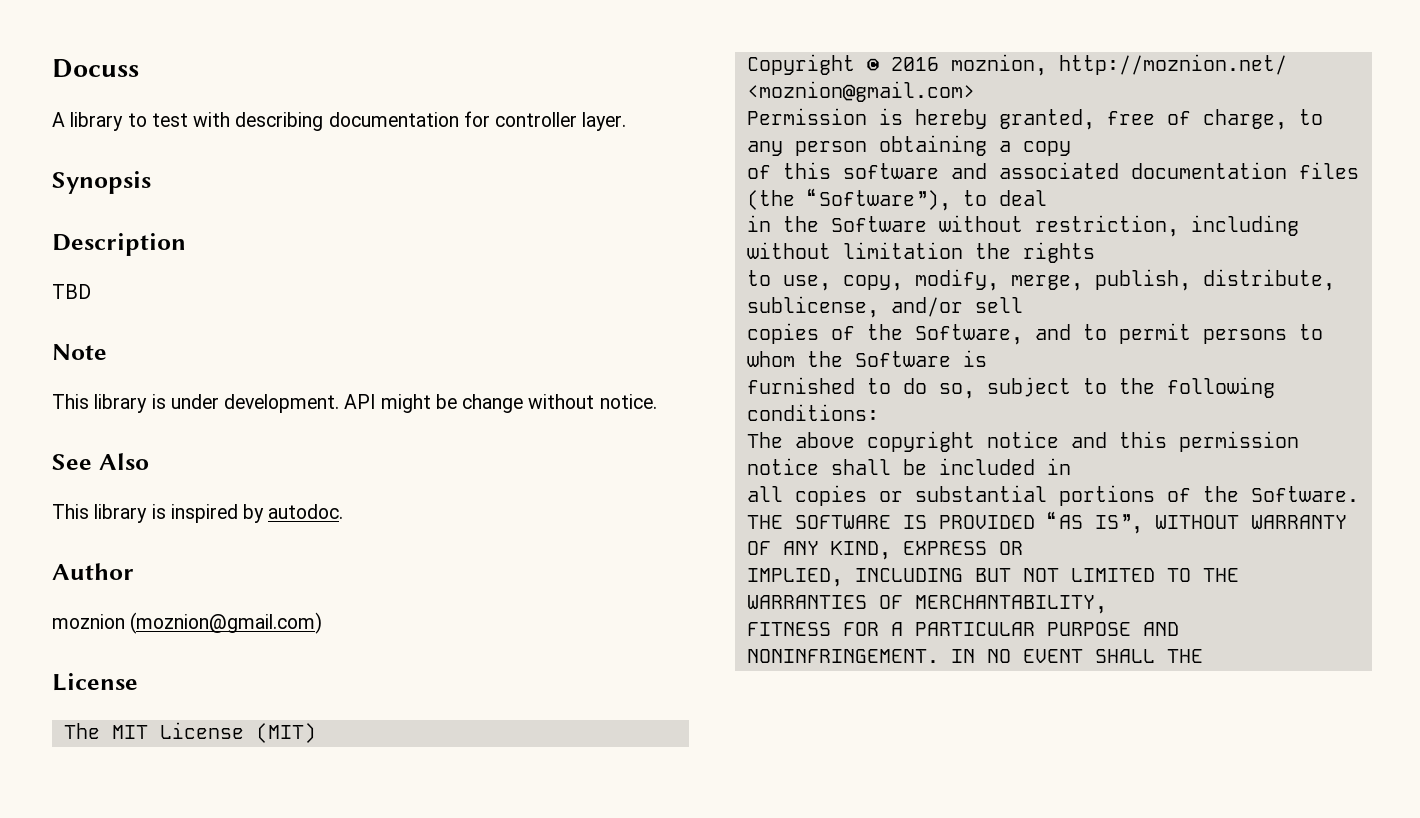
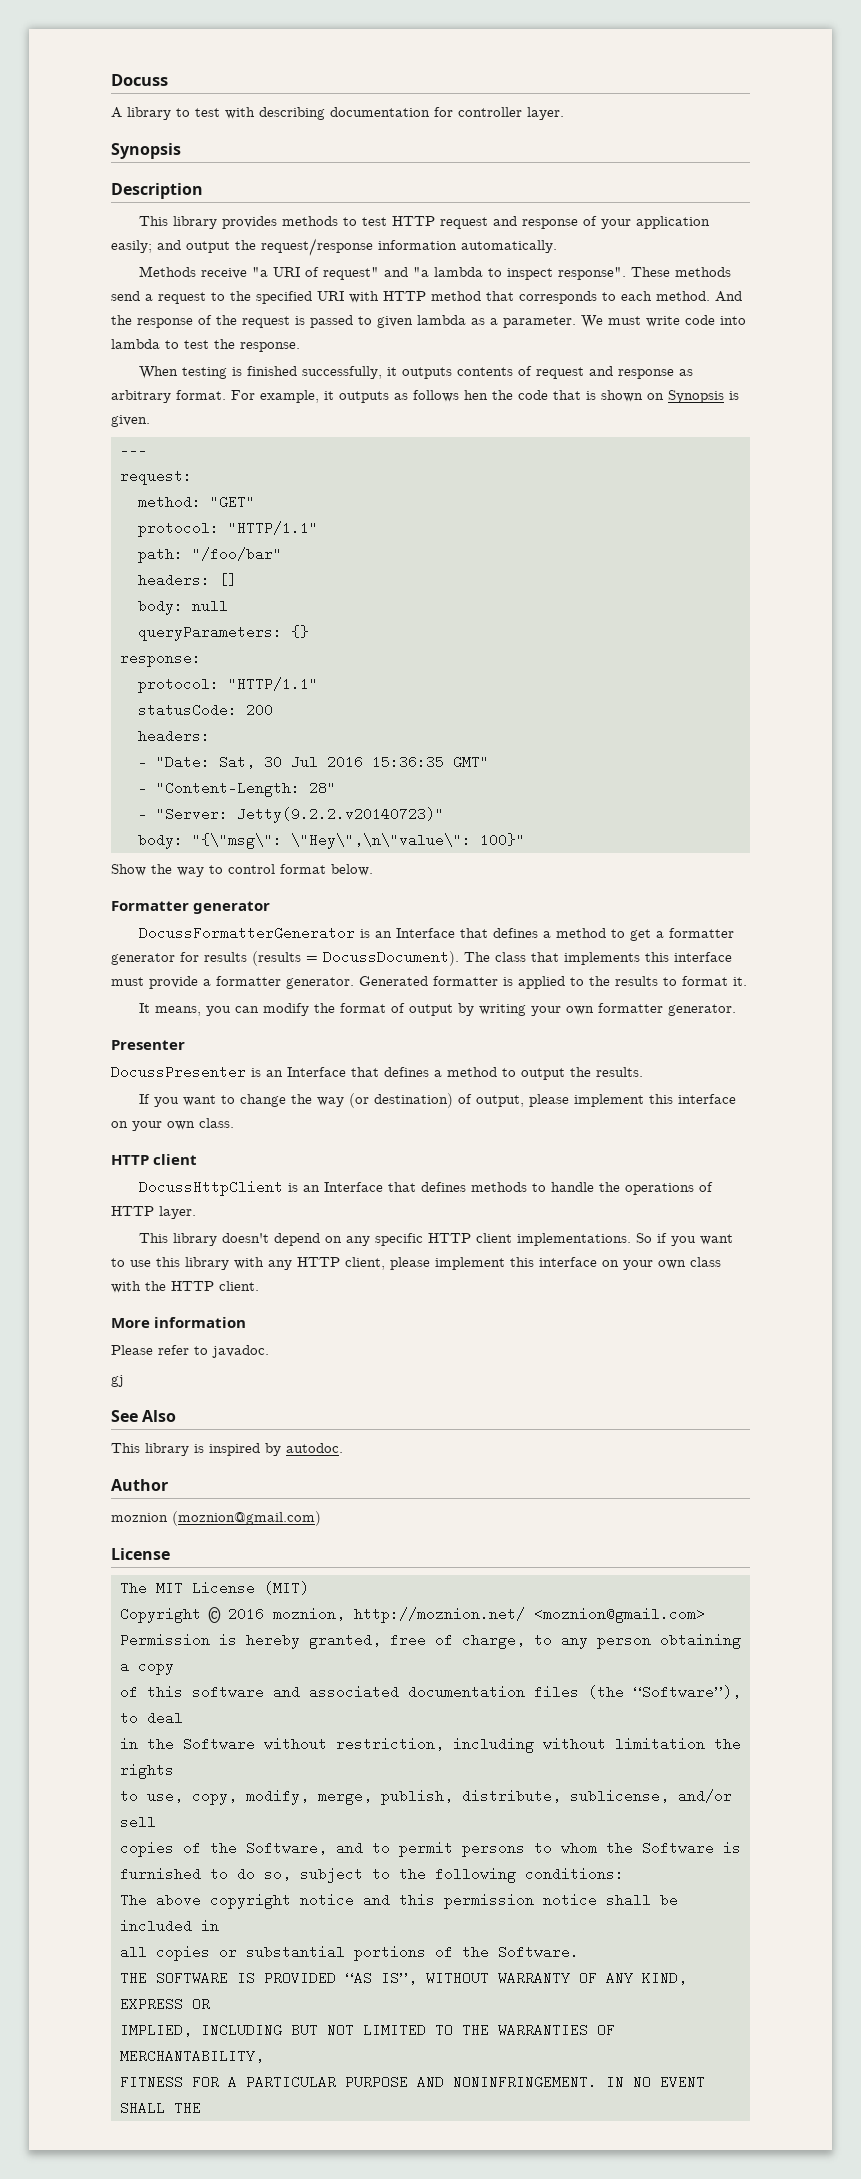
[52,284,91,299] [52,344,107,360] [52,394,657,413] TBD // Note // This library is under development. API might be change without notice. -> [139,216,711,229] [111,238,557,256] [139,266,732,280] [111,291,742,304] [111,315,746,328] [111,339,300,352] [139,366,694,379] [111,390,739,403] [111,415,150,427] [120,443,147,457] [120,469,192,485] [138,495,255,509] [138,521,318,537] [138,547,282,563] [138,573,237,587] [138,599,228,615] [138,625,309,641] [120,651,201,667] [138,677,318,693] [138,703,273,717] [138,729,210,743] [138,755,489,769] [138,781,336,797] [138,807,444,823] [138,833,525,849] [111,864,373,877] [111,901,271,914] [139,926,735,941] [111,950,732,966] [111,976,747,989] [139,1003,737,1016] [111,1040,185,1050] [111,1065,643,1080] [139,1093,737,1108] [111,1118,234,1131] [111,1154,198,1165] [139,1180,714,1196] [111,1206,196,1219] [139,1233,734,1246] [111,1257,721,1270] [111,1281,259,1293] [111,1317,247,1328] [111,1345,269,1358] [111,1375,124,1387] This library provides methods to test HTTP request and response of your application easily; and output the request/response information automatically. // Methods receive "a URI of request" and "a lambda to inspect response". These methods send a request to the specified URI with HTTP method that corresponds to each method. And the response of the request is passed to given lambda as a parameter. We must write code into lambda to test the response. // When testing is finished successfully, it outputs contents of request and response as arbitrary format. For example, it outputs as follows hen the code that is shown on Synopsis is given. // --- // request: // method: "GET" // protocol: "HTTP/1.1" // path: "/foo/bar" // headers: [] // body: null // queryParameters: {} // response: // protocol: "HTTP/1.1" // statusCode: 200 // headers: // - "Date: Sat, 30 Jul 2016 15:36:35 GMT" // - "Content-Length: 28" // - "Server: Jetty(9.2.2.v20140723)" // body: "{\"msg\": \"Hey\",\n\"value\": 100}" // Show the way to control format below. // Formatter generator // DocussFormatterGenerator is an Interface that defines a method to get a formatter generator for results (results = DocussDocument). The class that implements this interface must provide a formatter generator. Generated formatter is applied to the results to format it. // It means, you can modify the format of output by writing your own formatter generator. // Presenter // DocussPresenter is an Interface that defines a method to output the results. // If you want to change the way (or destination) of output, please implement this interface on your own class. // HTTP client // DocussHttpClient is an Interface that defines methods to handle the operations of HTTP layer. // This library doesn't depend on any specific HTTP client implementations. So if you want to use this library with any HTTP client, please implement this interface on your own class with the HTTP client. // More information // Please refer to javadoc. // gj

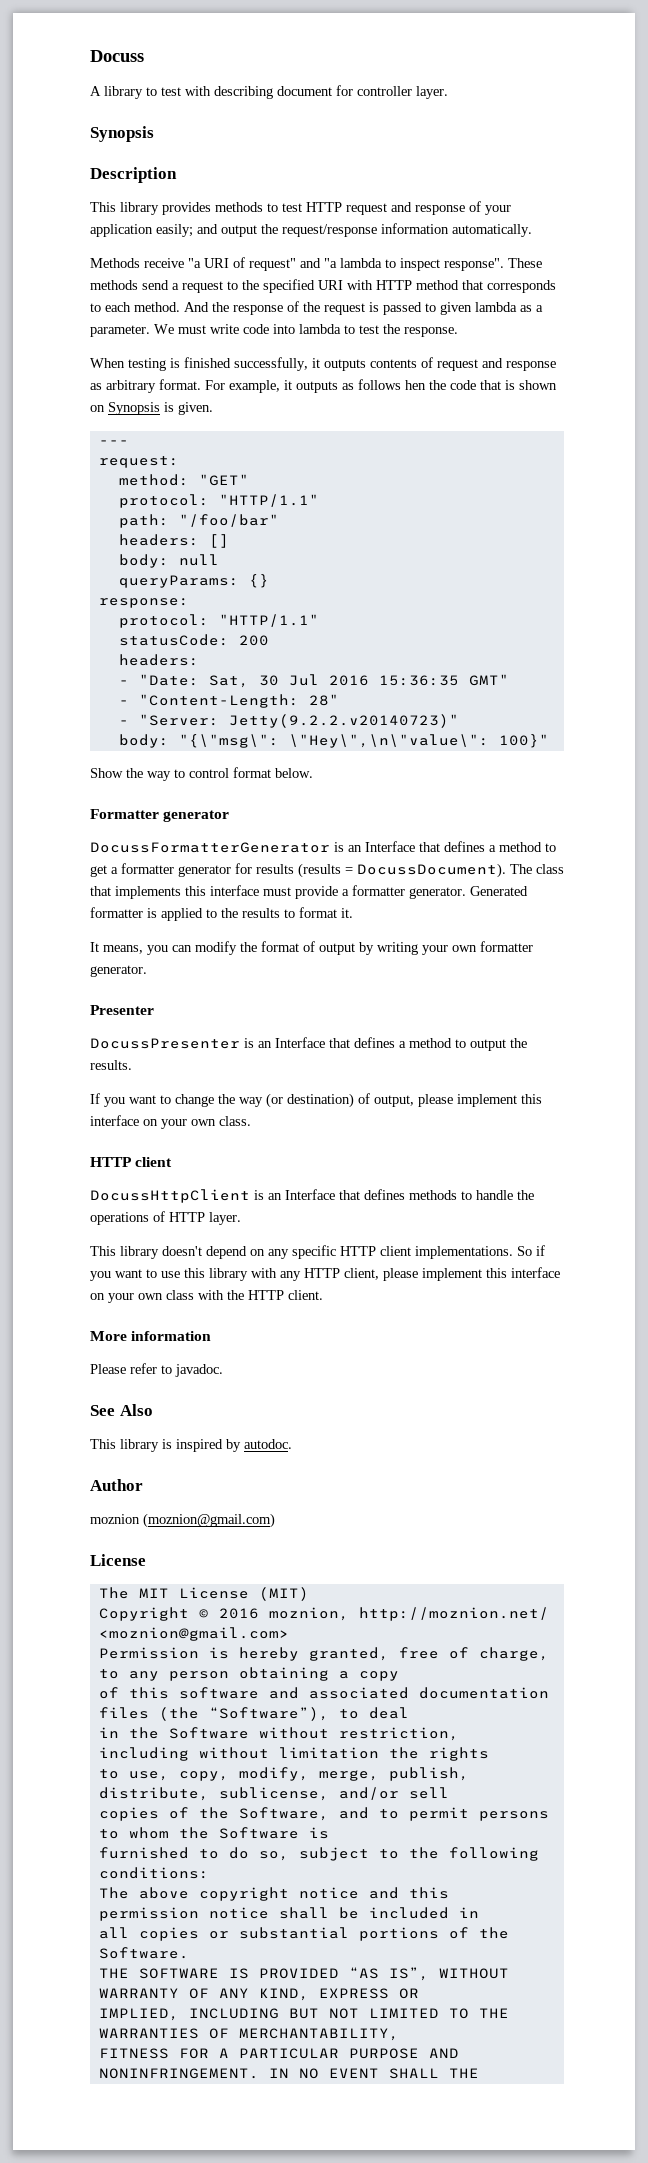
[330,107,430,117] documentation -> [277,86,332,96] document
[138,625,282,641] queryParameters: -> [118,575,239,588] queryParams:
[111,1375,124,1387] // gj -> (223, 1370) none

